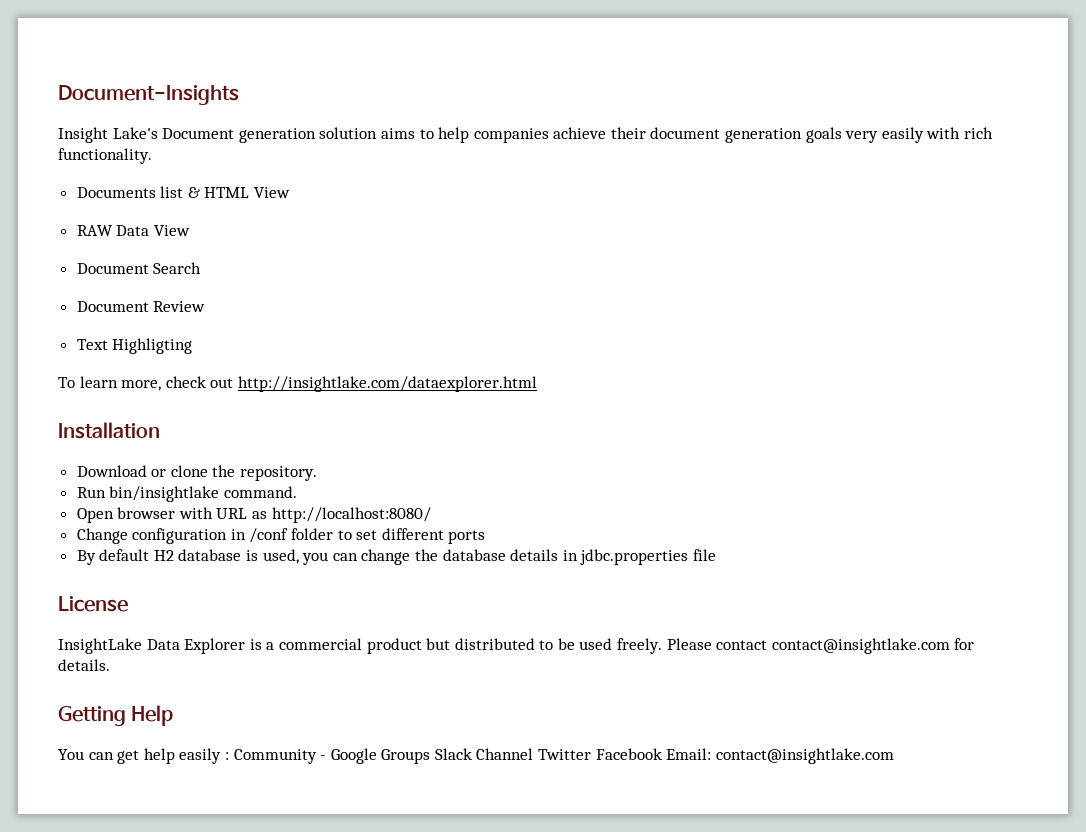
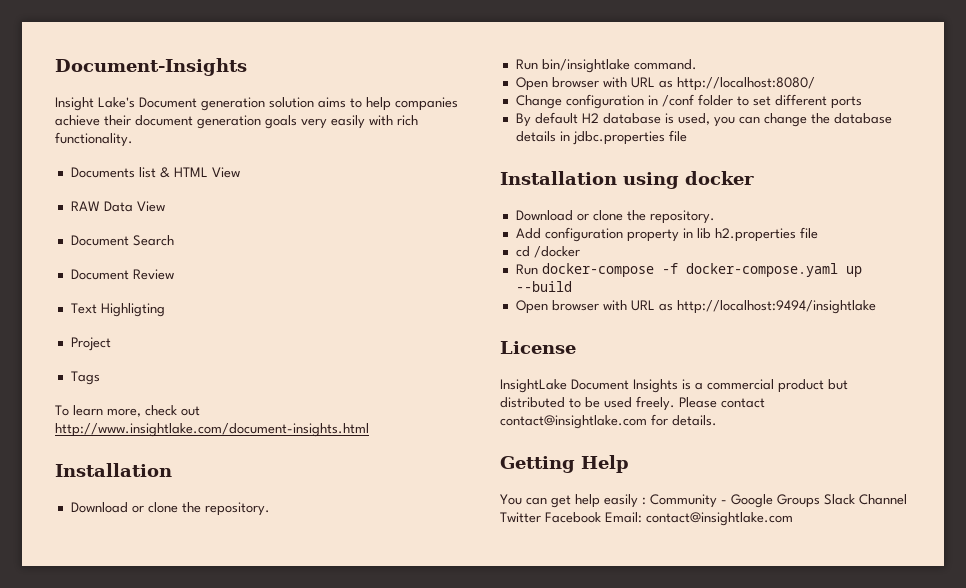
(193, 346) none -> [70,337,111,351] [70,371,100,385] // Project // Tags
[237,376,537,392] http://insightlake.com/dataexplorer.html -> [55,423,369,437] http://www.insightlake.com/document-insights.html
(716, 555) none -> [500,171,754,189] [515,210,715,224] [515,227,818,242] [515,246,580,258] [515,263,862,277] [515,281,572,292] [515,300,876,314] // Installation using docker // Download or clone the repository. // Add configuration property in lib h2.properties file // cd /docker // Run docker-compose -f docker-compose.yaml up --build // Open browser with URL as http://localhost:9494/insightlake
[146,638,246,654] Data Explorer -> [571,379,678,393] Document Insights

